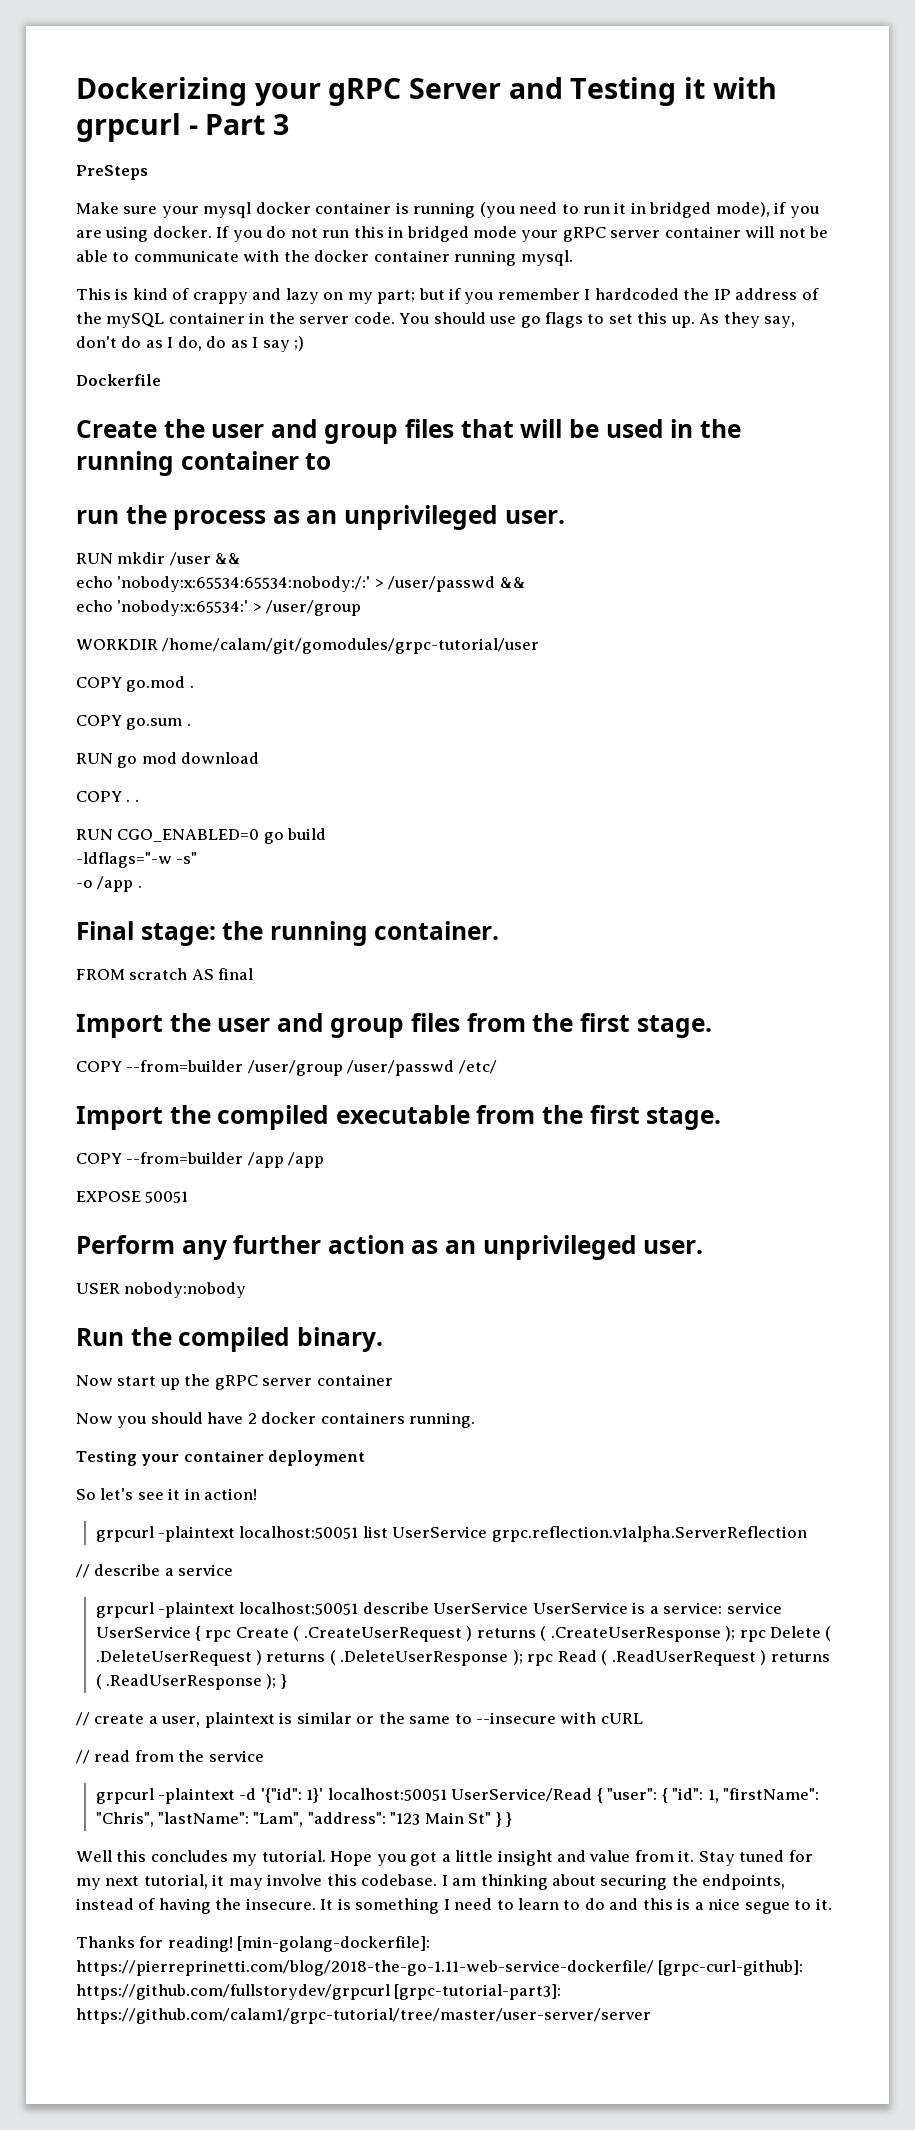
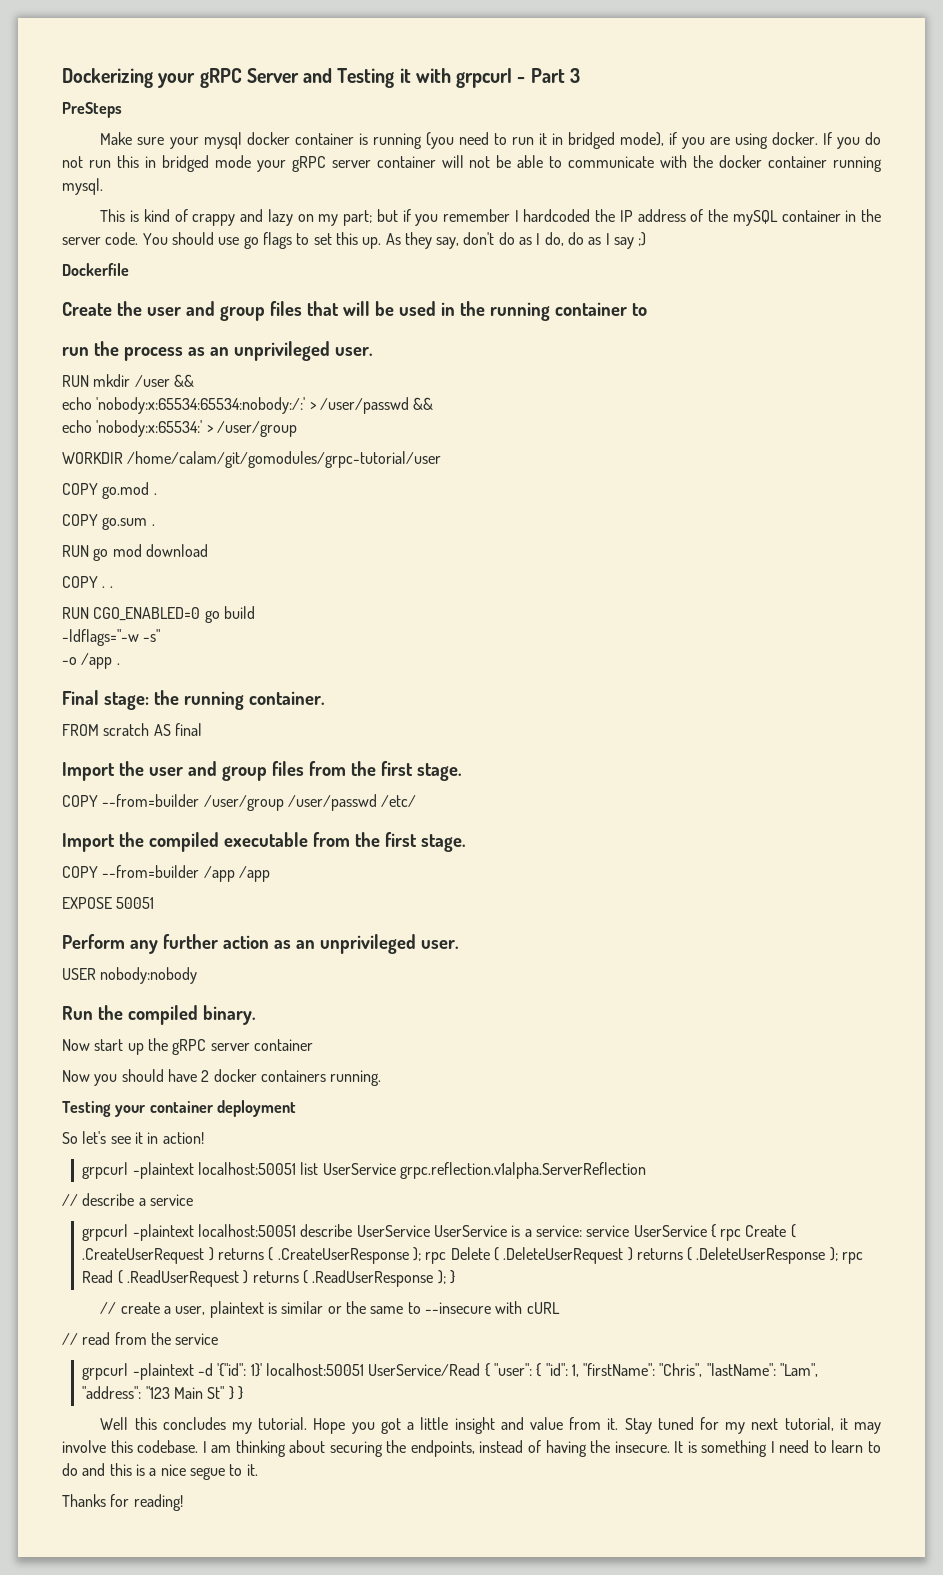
[237,1936,431,1952] [76,1960,804,1976] [76,1984,562,2000] [76,2008,651,2024] [min-golang-dockerfile]: https://pierreprinetti.com/blog/2018-the-go-1.11-web-service-dockerfile/ [grpc-curl-github]: https://github.com/fullstorydev/grpcurl [grpc-tutorial-part3]: https://github.com/calam1/grpc-tutorial/tree/master/user-server/server -> (183, 1502) none

